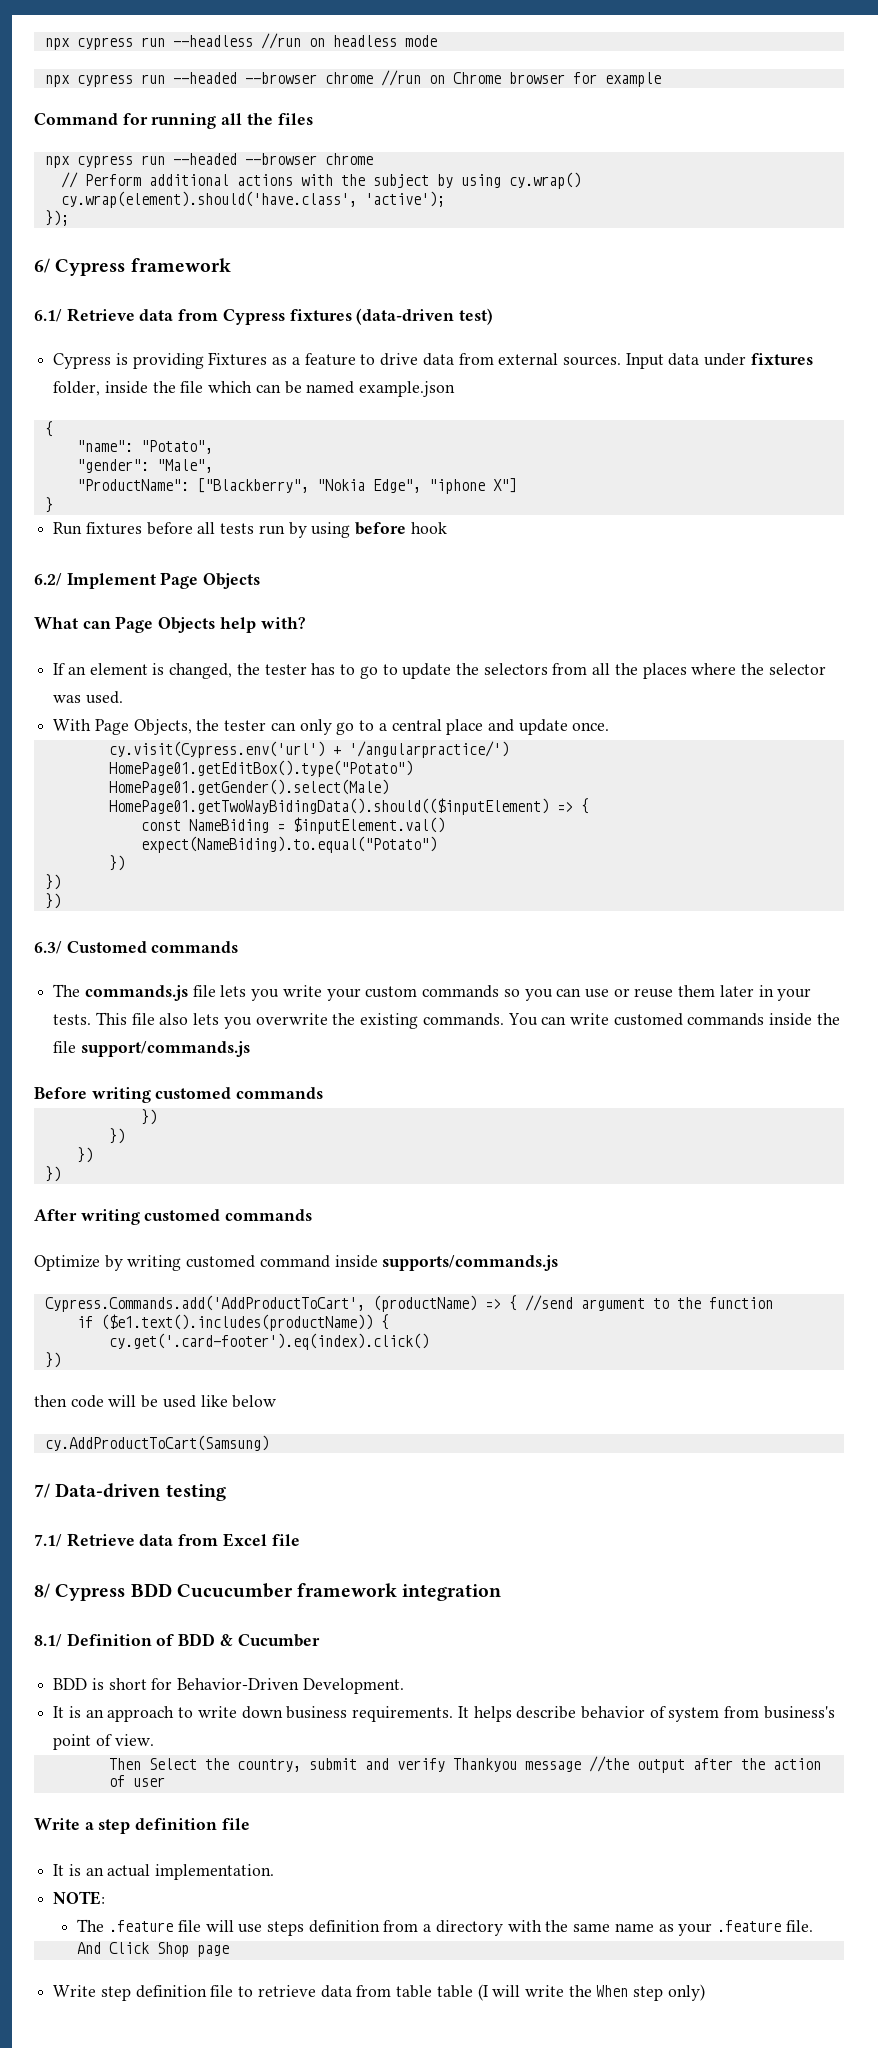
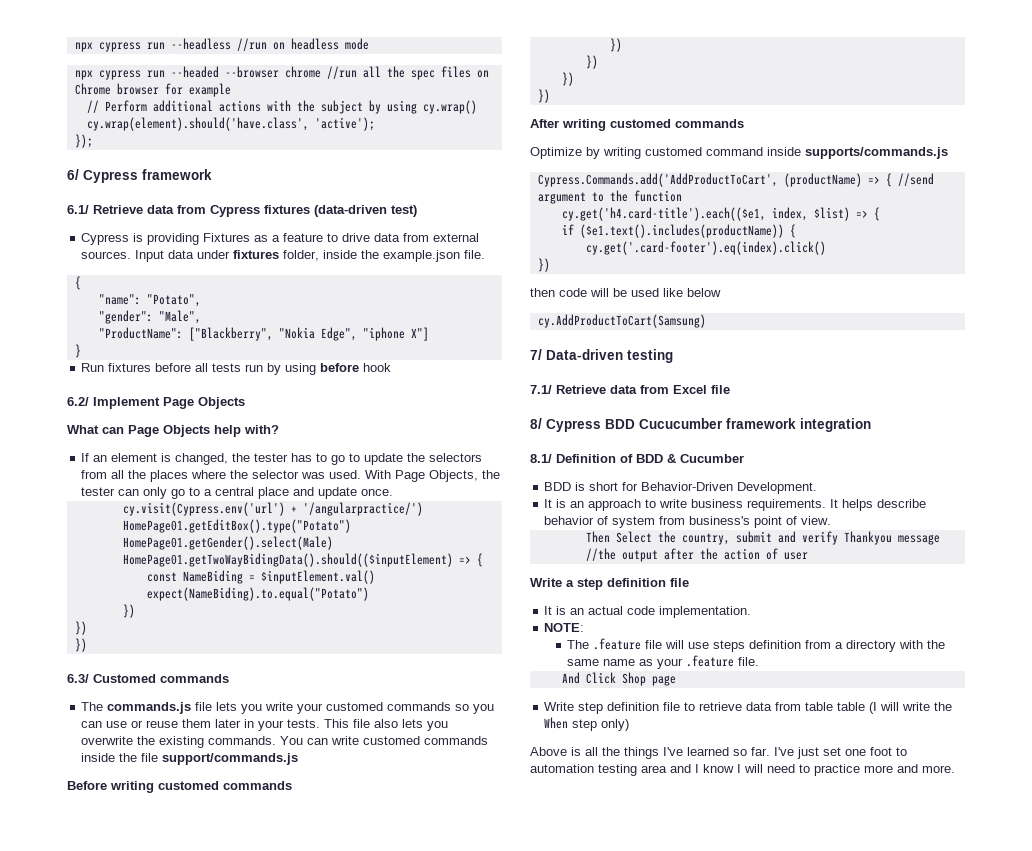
(421, 78) none -> [362,66,471,80] all the spec files
[34,113,313,129] [44,153,373,168] // Command for running all the files // npx cypress run --headed --browser chrome -> (231, 90) none
[180,381,355,394] file which can be named -> (380, 254) none
(456, 389) none -> [464,250,486,259] file.
(123, 697) // -> (362, 474) none
[365,986,418,998] custom -> [326,702,384,711] customed
(773, 1303) none -> [561,207,880,221] // cy.get('h4.card-title').each(($e1, index, $list) => {
[241,1706,283,1719] down -> (688, 503) none
(151, 1870) none -> [627,606,656,615] code
(705, 1992) none -> [530,747,907,759] [530,764,955,776] // Above is all the things I've learned so far. I've just set one foot to automation testing area and I know I will need to practice more and more.

